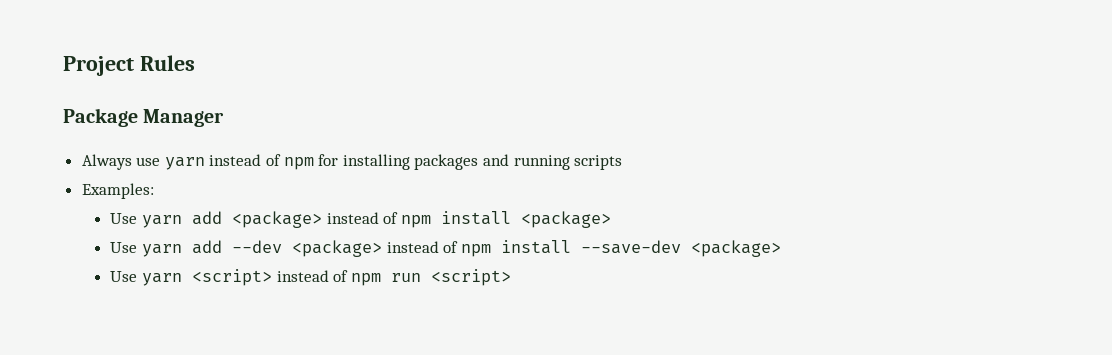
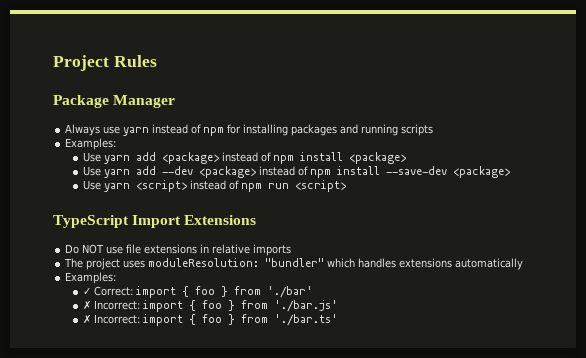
(511, 277) none -> [53,215,257,228] [65,244,292,256] [64,258,524,270] [65,272,117,284] [83,286,314,298] [83,300,339,312] [83,314,339,326] // TypeScript Import Extensions // Do NOT use file extensions in relative imports // The project uses moduleResolution: "bundler" which handles extensions automatically // Examples: // ✓ Correct: import { foo } from './bar' // ✗ Incorrect: import { foo } from './bar.js' // ✗ Incorrect: import { foo } from './bar.ts'

